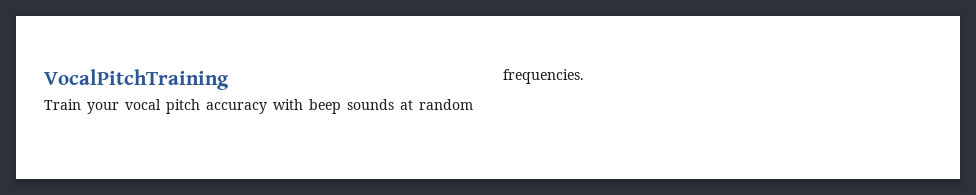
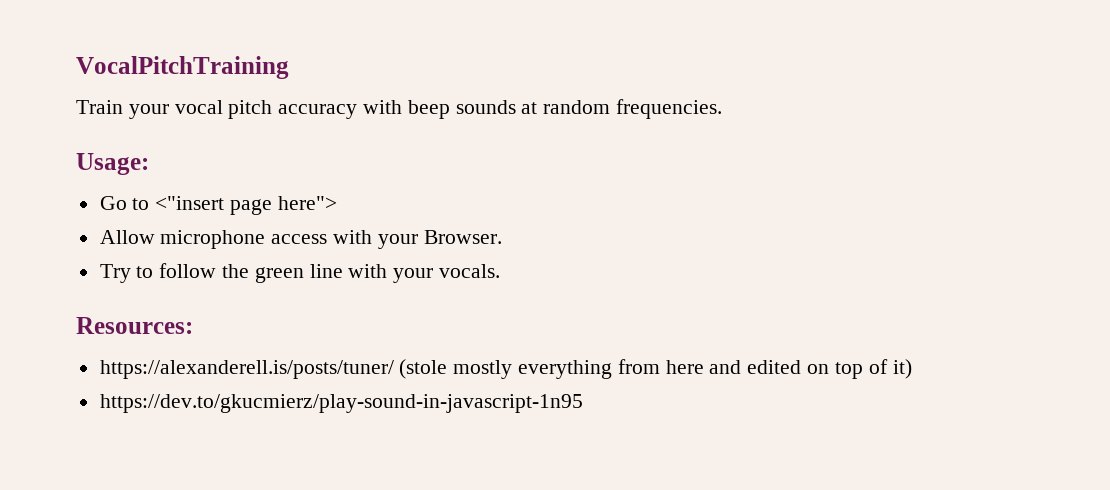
(584, 76) none -> [76,153,149,175] [99,196,337,215] [99,230,502,249] [99,263,501,283] [76,317,193,334] [99,359,912,379] [99,394,583,413] // Usage: // Go to <"insert page here"> // Allow microphone access with your Browser. // Try to follow the green line with your vocals. // Resources: // https://alexanderell.is/posts/tuner/ (stole mostly everything from here and edited on top of it) // https://dev.to/gkucmierz/play-sound-in-javascript-1n95

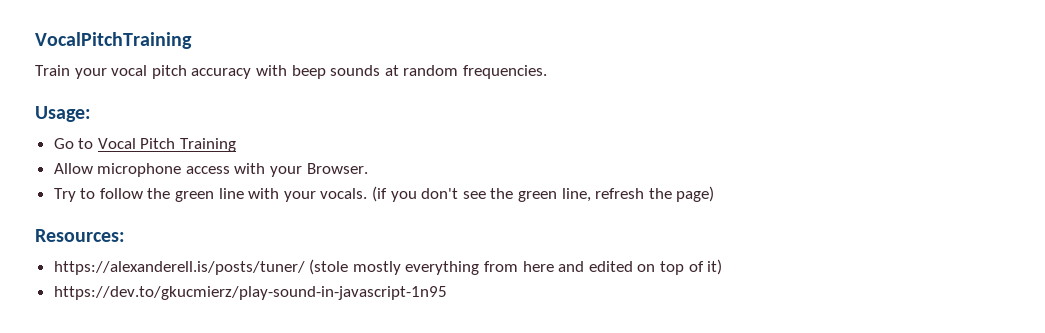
[155,196,337,215] <"insert page here"> -> [97,138,237,152] Vocal Pitch Training
(501, 271) none -> [372,186,715,202] (if you don't see the green line, refresh the page)

